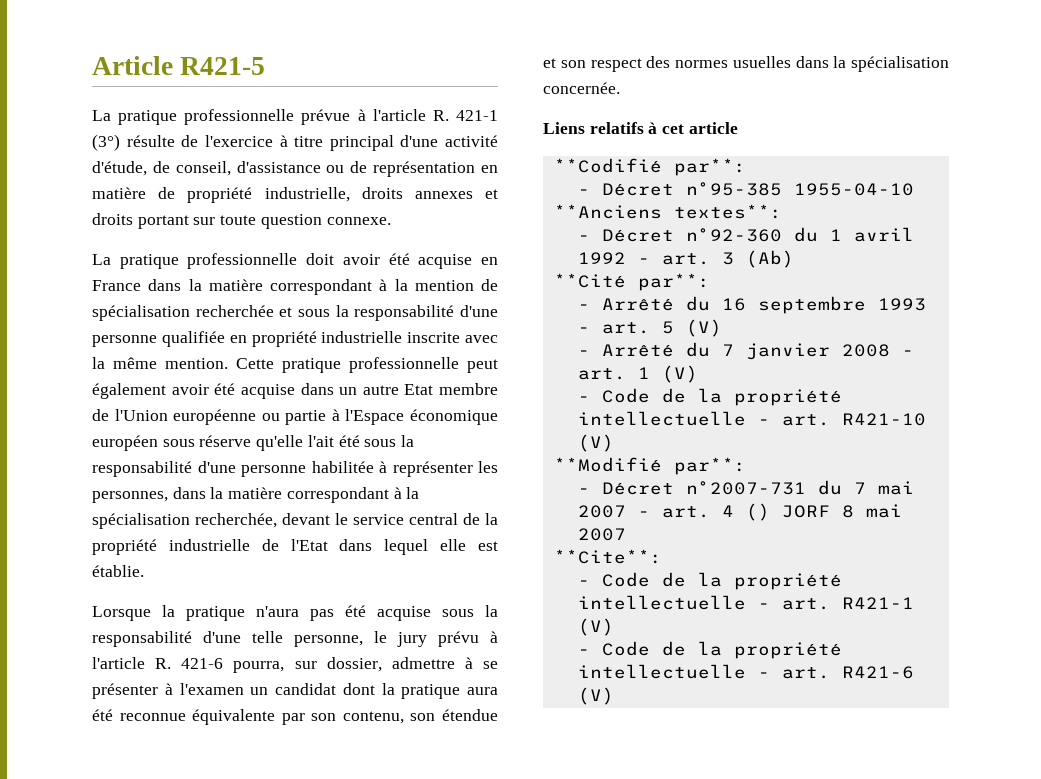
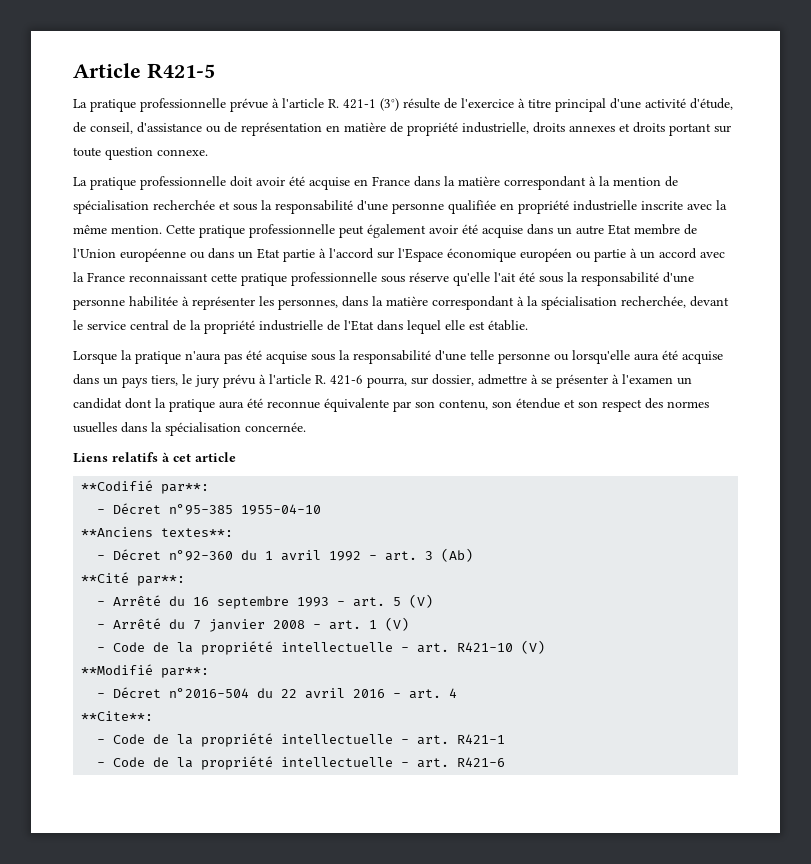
[285,409,498,425] [92,435,158,451] partie à l'Espace économique européen -> [208,248,725,262] [73,272,377,286] dans un Etat partie à l'accord sur l'Espace économique européen ou partie à un accord avec la France reconnaissant cette pratique professionnelle
[294,635,363,647] personne, -> [498,350,723,364] [73,374,178,388] personne ou lorsqu'elle aura été acquise dans un pays tiers,
[685,480,914,495] [577,503,902,521] [577,528,626,541] n°2007-731 du 7 mai 2007 - art. 4 () JORF 8 mai 2007 -> [169,688,458,699] n°2016-504 du 22 avril 2016 - art. 4
[577,618,614,636] (V) -> (506, 739) none
[577,687,614,705] (V) -> (506, 762) none

